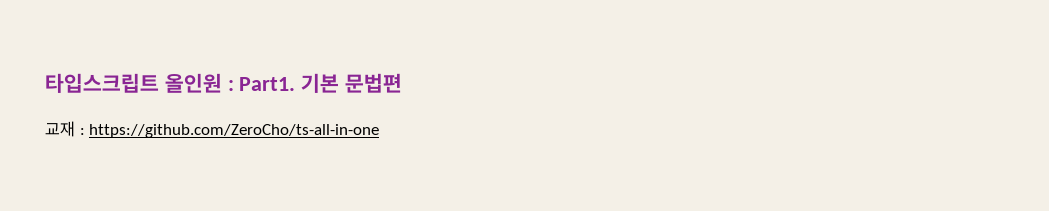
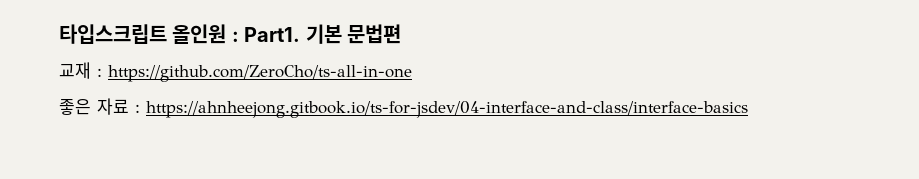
(380, 131) none -> [59,98,748,118] // 좋은 자료 : https://ahnheejong.gitbook.io/ts-for-jsdev/04-interface-and-class/interface-basics

